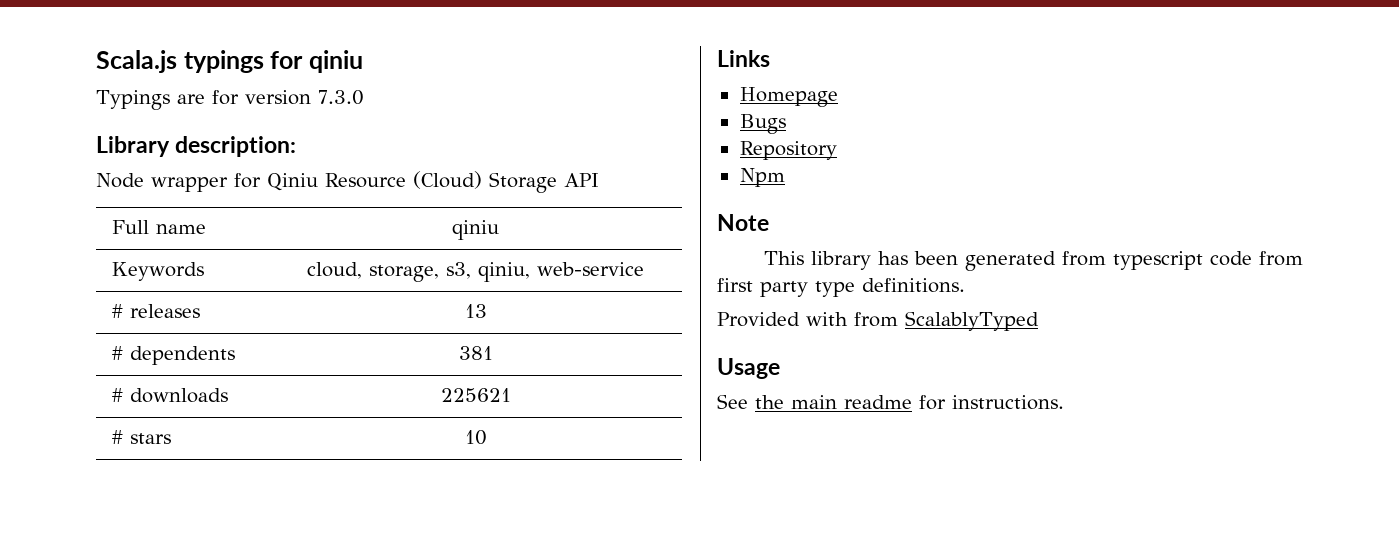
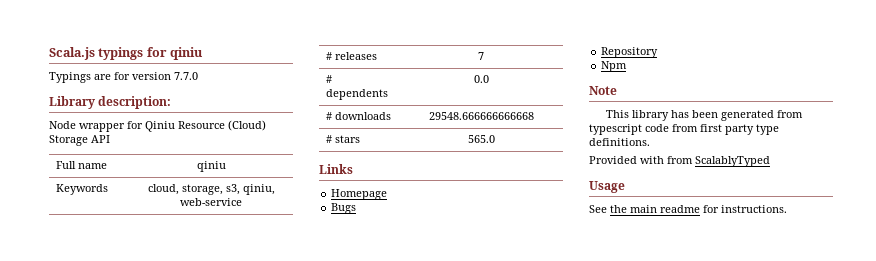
[317,90,364,105] 7.3.0 -> [174,72,198,80] 7.7.0
[464,304,487,318] 13 -> [478,52,484,60] 7
[458,346,493,360] 381 -> [473,75,489,83] 0.0
[440,388,511,402] 225621 -> [428,112,534,120] 29548.666666666668
[464,430,487,445] 10 -> [467,135,495,143] 565.0

